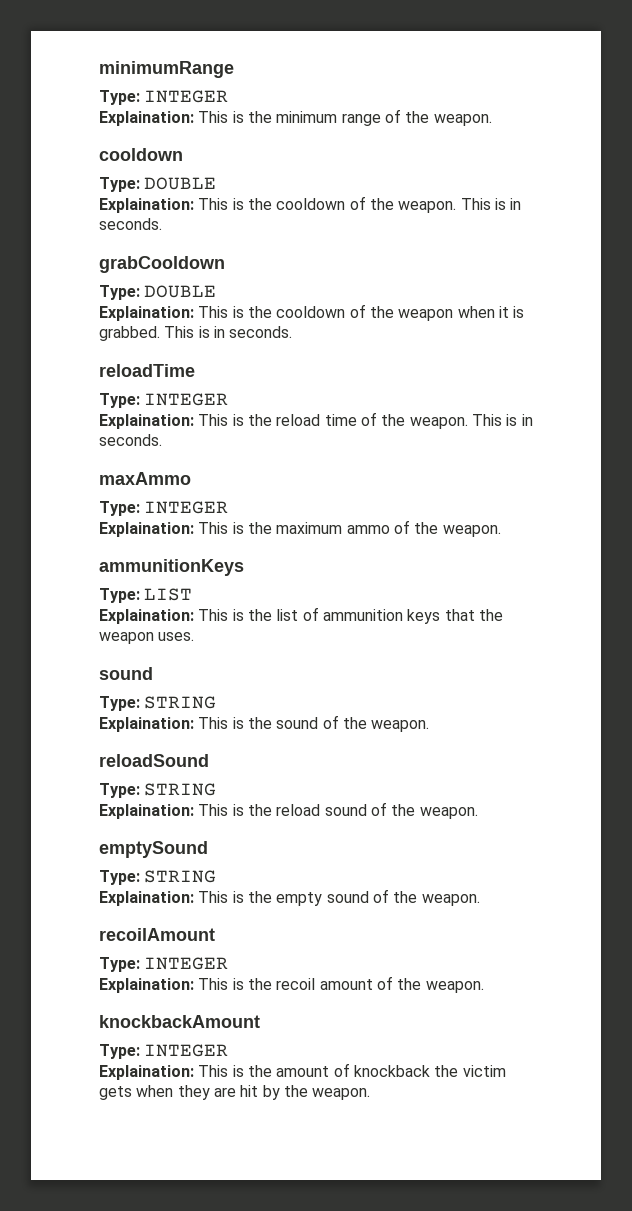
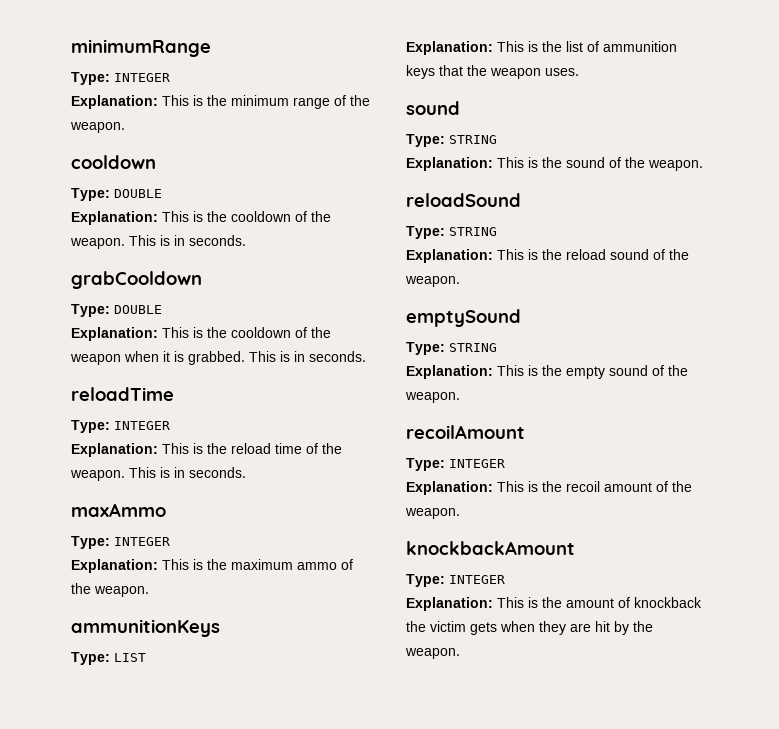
[99,111,194,126] Explaination: -> [71,95,158,109] Explanation:
[99,198,194,213] Explaination: -> [71,211,158,225] Explanation:
[99,306,194,321] Explaination: -> [71,327,158,341] Explanation:
[99,414,194,429] Explaination: -> [71,443,158,457] Explanation:
[99,522,194,537] Explaination: -> [71,559,158,573] Explanation:
[99,609,194,624] Explaination: -> [406,41,493,55] Explanation:
[99,717,194,732] Explaination: -> [406,157,493,171] Explanation:
[99,804,194,819] Explaination: -> [406,249,493,263] Explanation:
[99,891,194,906] Explaination: -> [406,365,493,379] Explanation:
[99,978,194,993] Explaination: -> [406,481,493,495] Explanation:
[99,1065,194,1080] Explaination: -> [406,597,493,611] Explanation:

